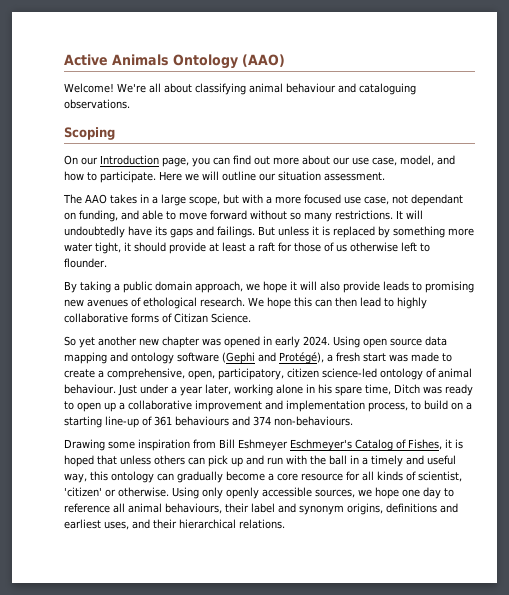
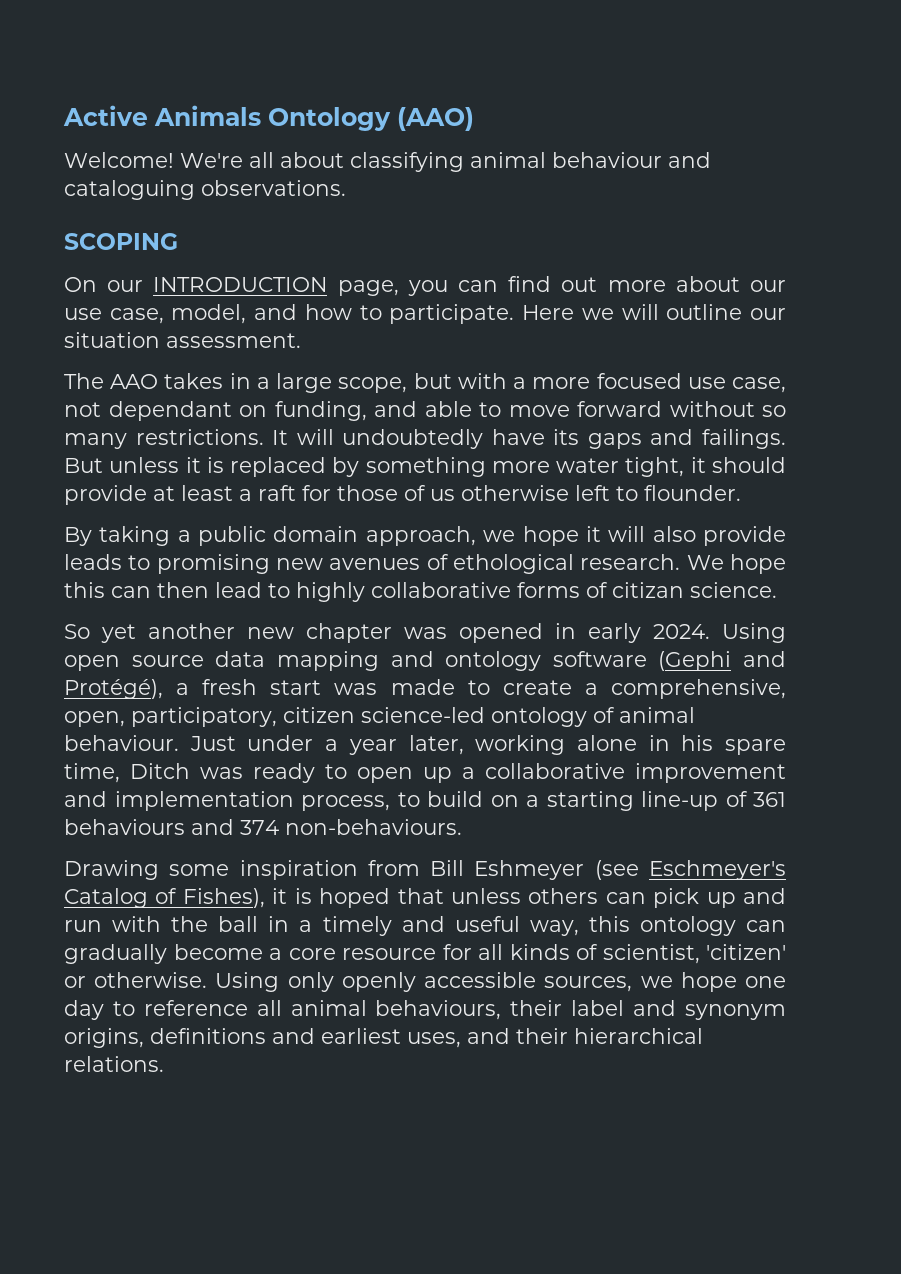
[64,127,115,140] Scoping -> [64,233,178,250] SCOPING
[100,155,159,165] Introduction -> [153,277,328,292] INTRODUCTION
[174,313,251,323] Citizan Science. -> [612,582,777,598] citizan science.
(288, 445) none -> [594,860,639,880] (see
[408,439,442,450] Fishes, -> [182,888,265,908] Fishes),

